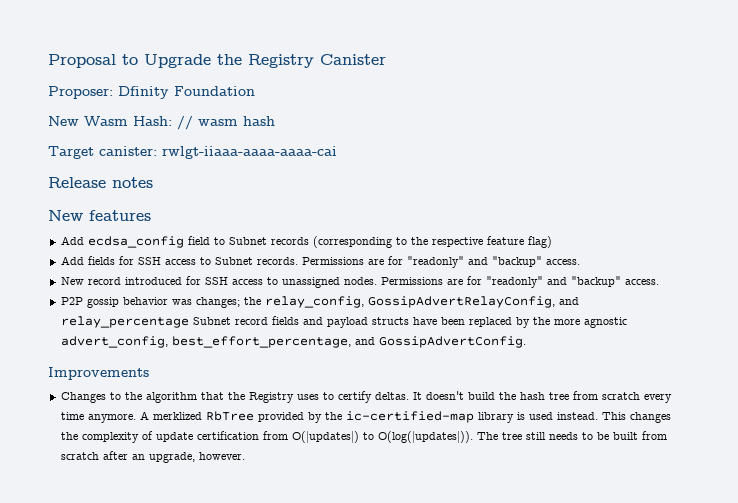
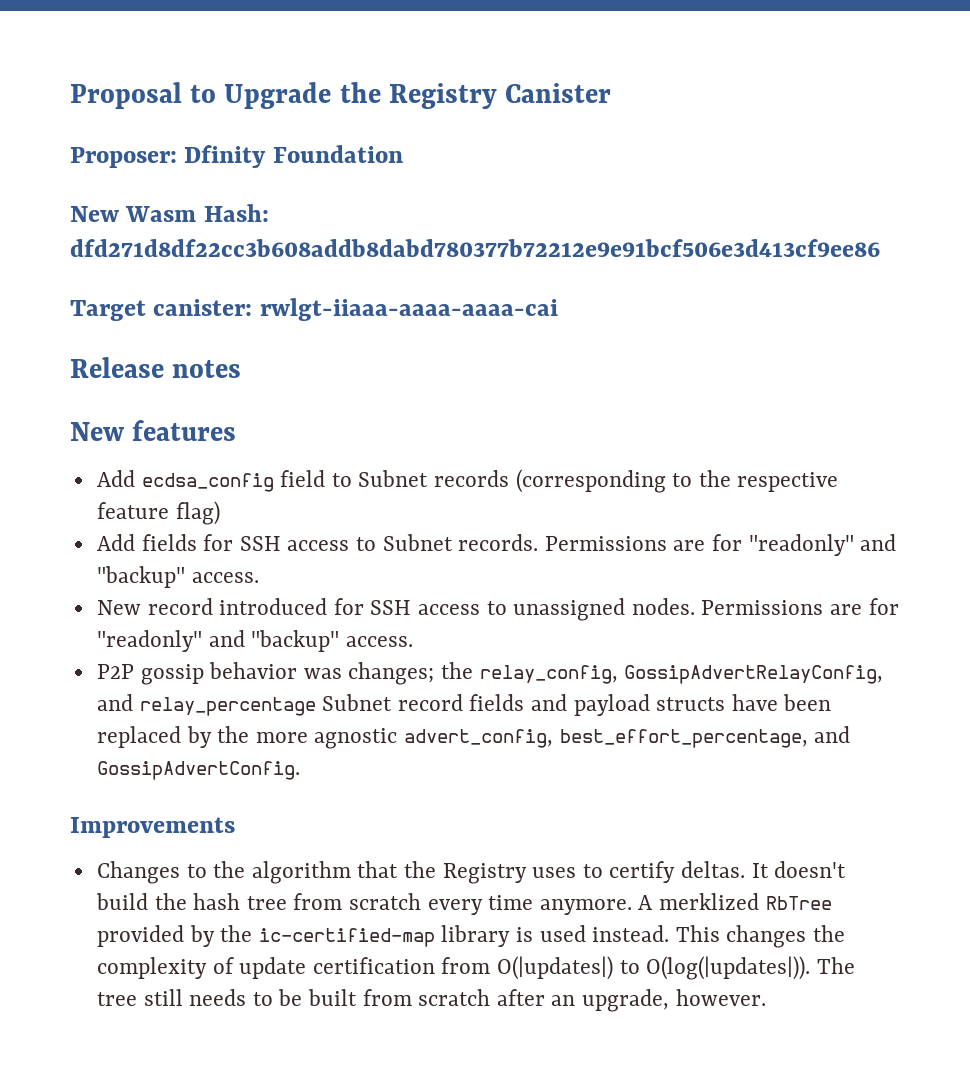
[177,116,275,130] // wasm hash -> [70,239,880,257] dfd271d8df22cc3b608addb8dabd780377b72212e9e91bcf506e3d413cf9ee86

